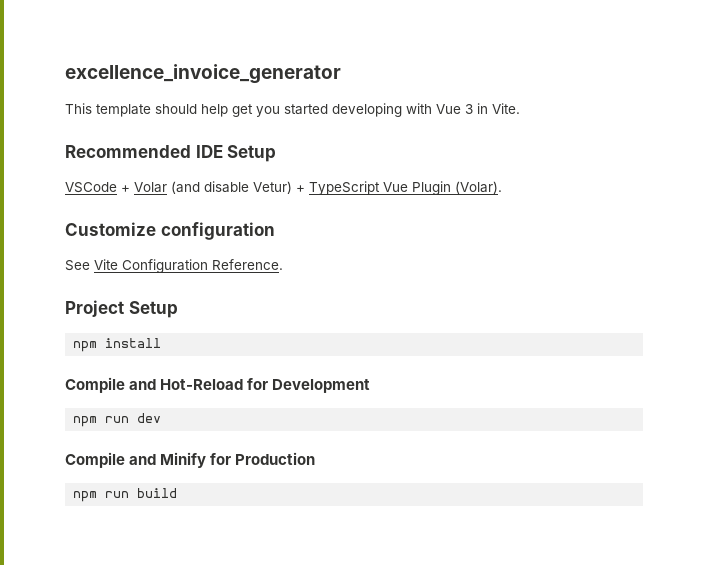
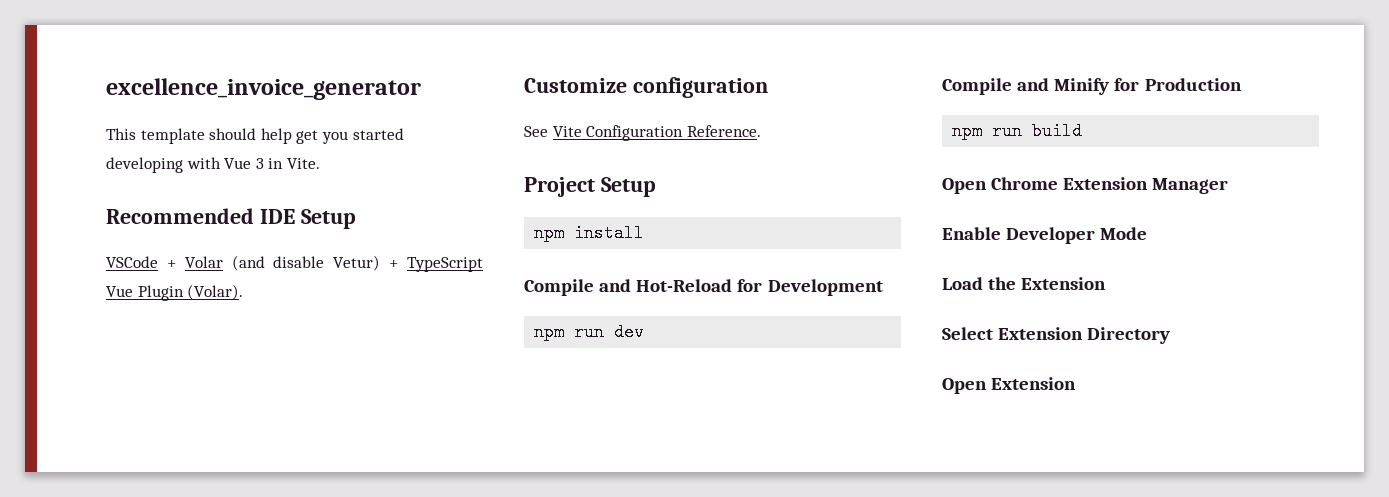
(178, 493) none -> [942,177,1229,194] [942,227,1148,244] [942,277,1107,290] [942,327,1171,344] [942,377,1077,394] // Open Chrome Extension Manager // Enable Developer Mode // Load the Extension // Select Extension Directory // Open Extension

